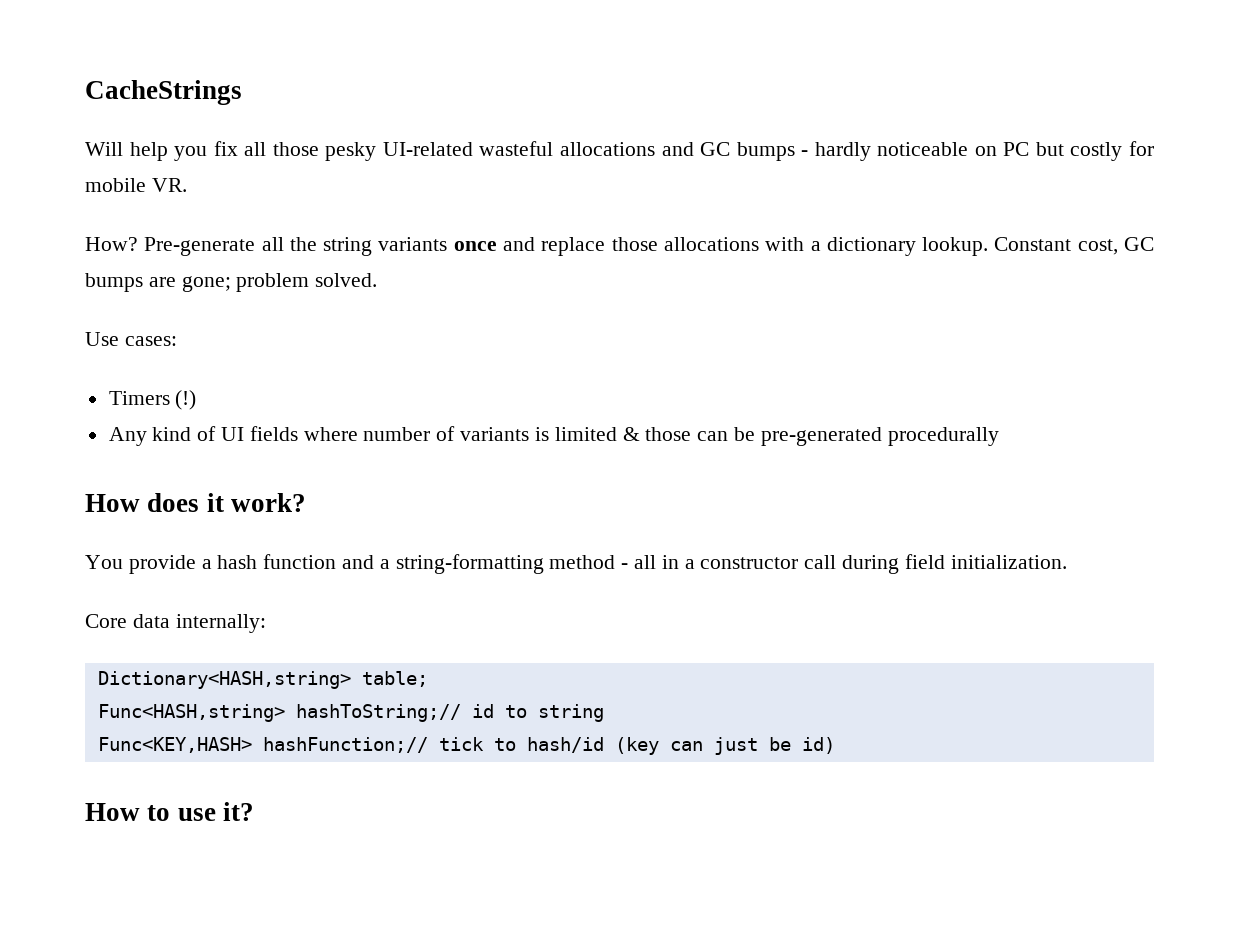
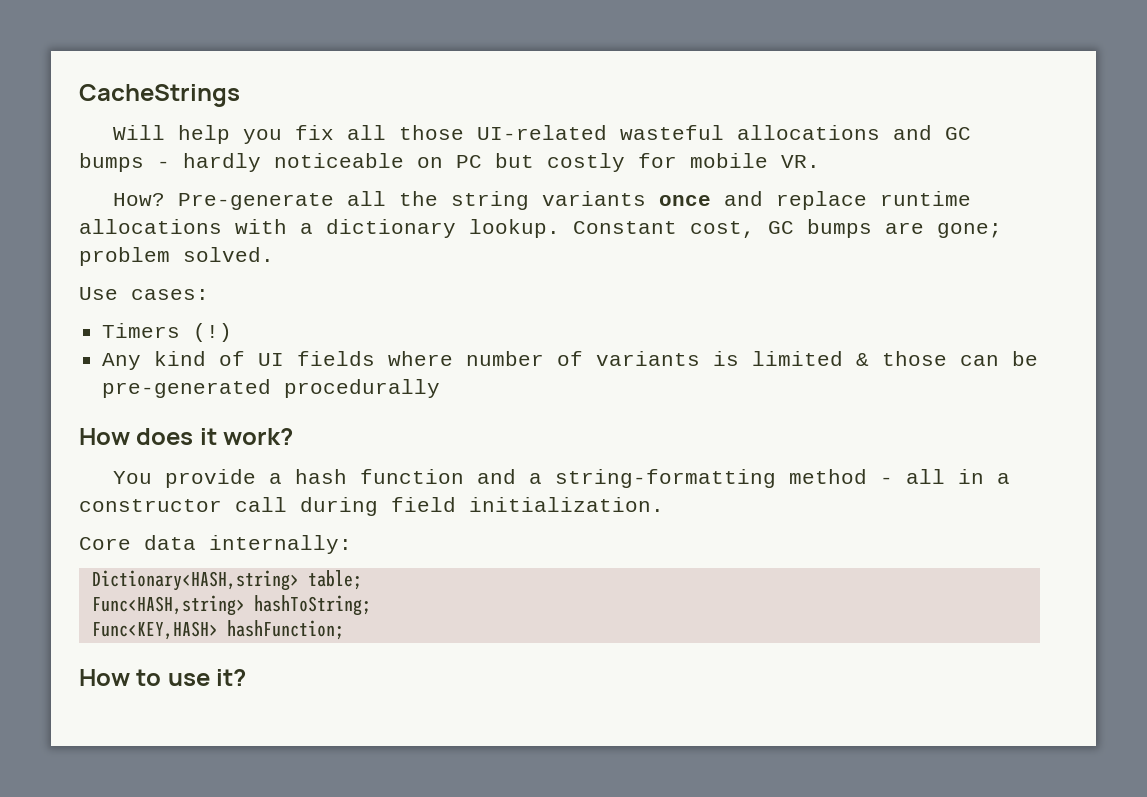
[325,142,377,161] pesky -> (465, 132) none
[611,237,658,251] those -> [880,191,972,206] runtime
[295,704,604,722] [97,737,835,755] hashToString;// id to string // Func<KEY,HASH> hashFunction;// tick to hash/id (key can just be id) -> [253,595,371,616] [91,620,344,640] hashToString; // Func<KEY,HASH> hashFunction;

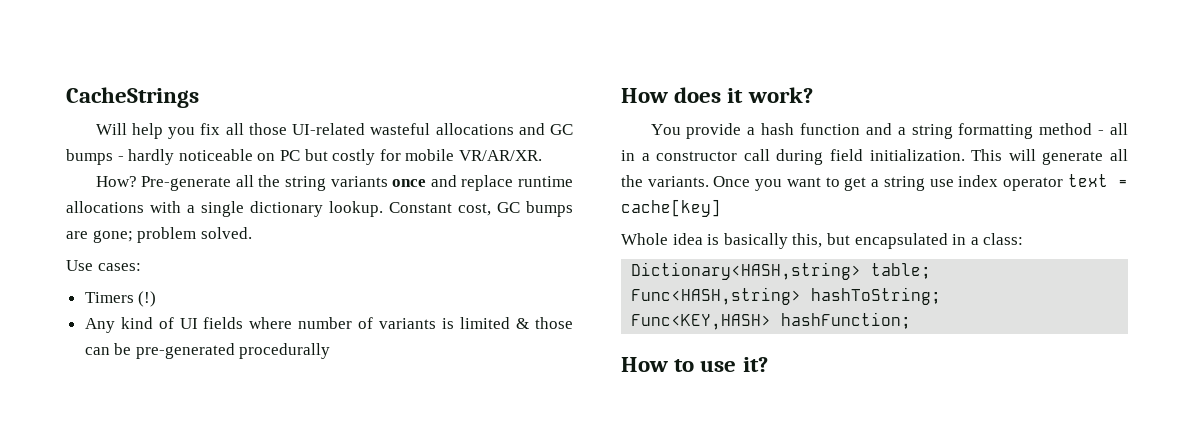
[781,155,820,168] VR. -> [458,150,542,161] VR/AR/XR.
(313, 228) none -> [201,201,244,217] single
[555,469,777,488] string-formatting -> [911,123,1034,139] string formatting
[79,535,352,554] // Core data internally: -> [971,149,1128,165] [621,174,1128,191] [621,199,721,217] [621,233,1024,249] This will generate all the variants. Once you want to get a string use index operator text = cache[key] // Whole idea is basically this, but encapsulated in a class:

